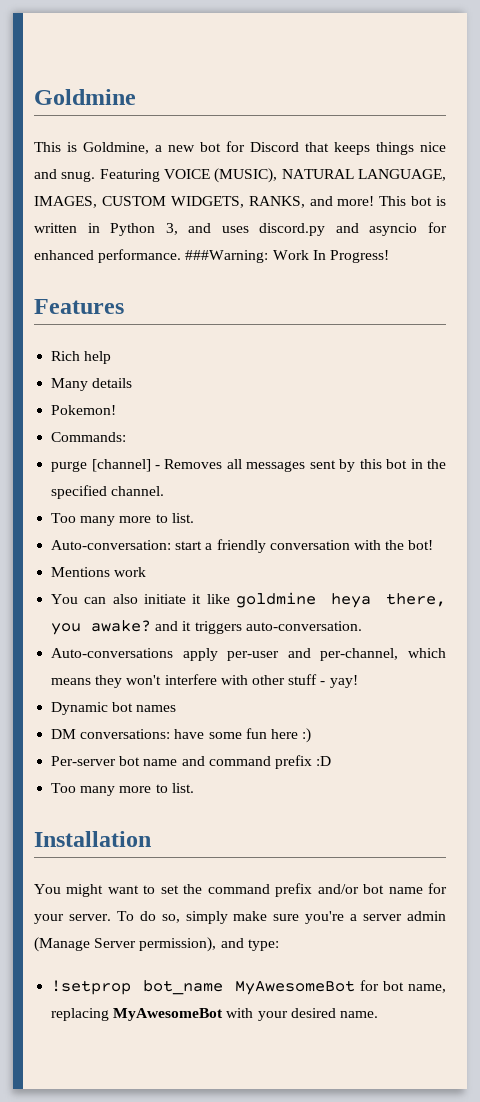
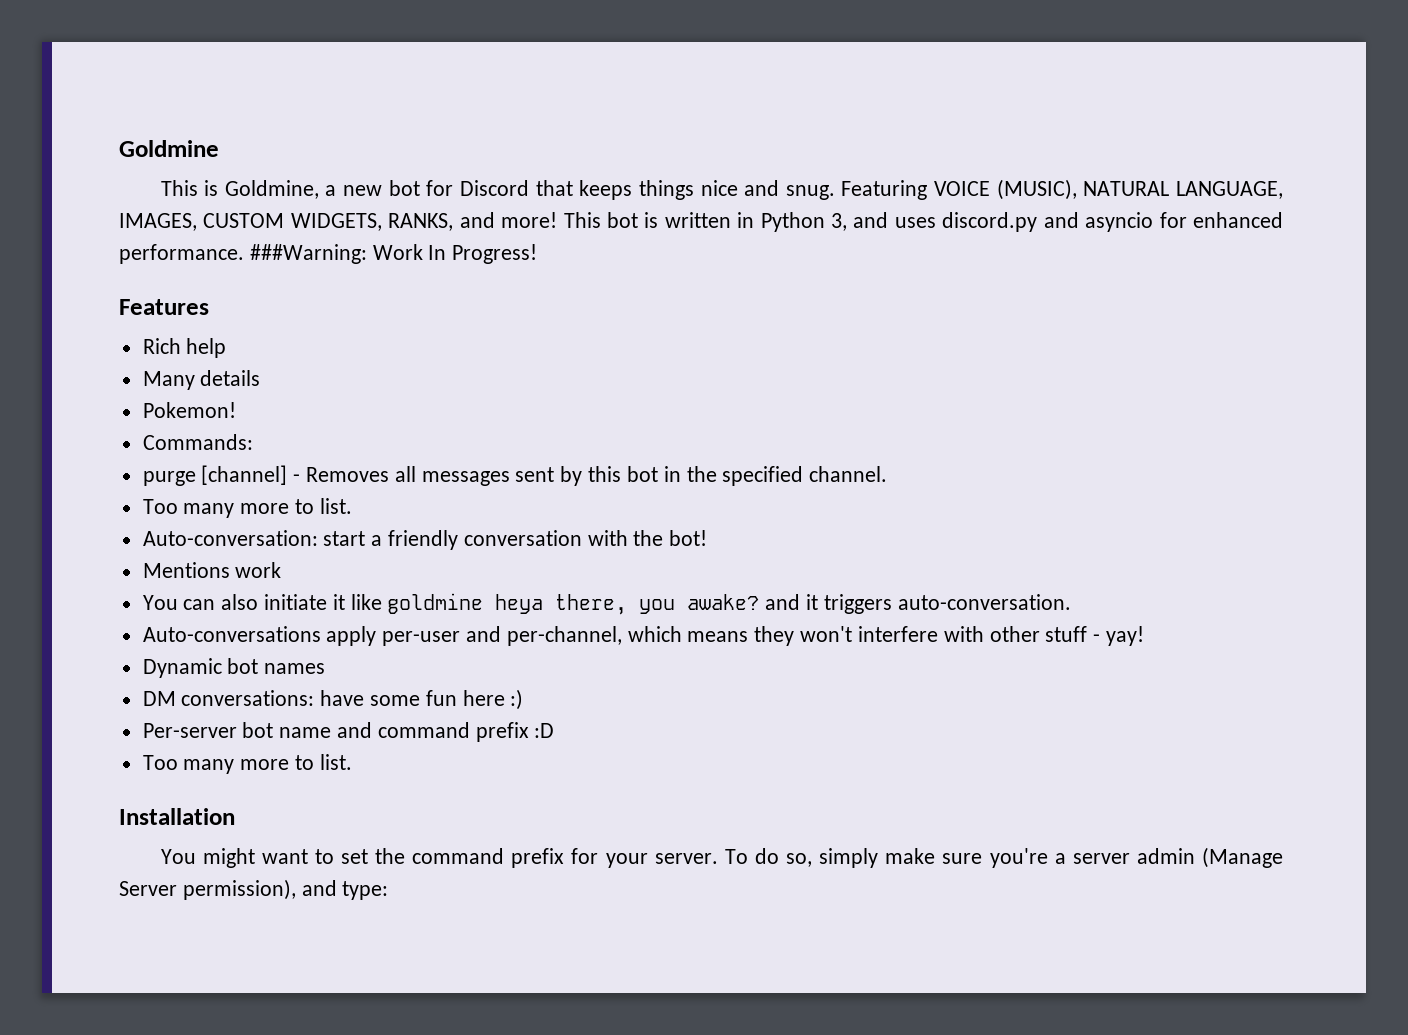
[317,884,423,894] and/or bot name -> (565, 858) none
[51,980,446,995] [51,1008,378,1021] // !setprop bot_name MyAwesomeBot for bot name, replacing MyAwesomeBot with your desired name. -> (389, 890) none

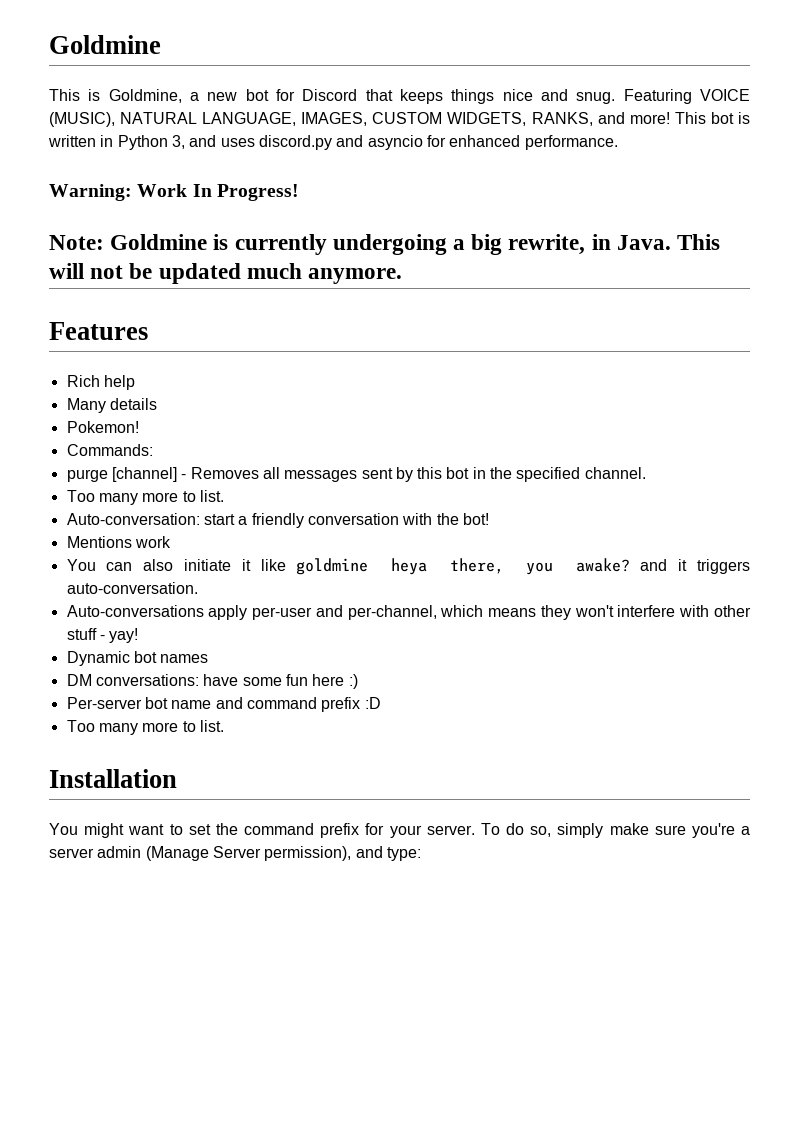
[249,244,367,264] ###Warning: -> [49,184,132,201] // Warning:
(538, 254) none -> [49,234,721,255] [49,263,403,284] // Note: Goldmine is currently undergoing a big rewrite, in Java. This will not be updated much anymore.

